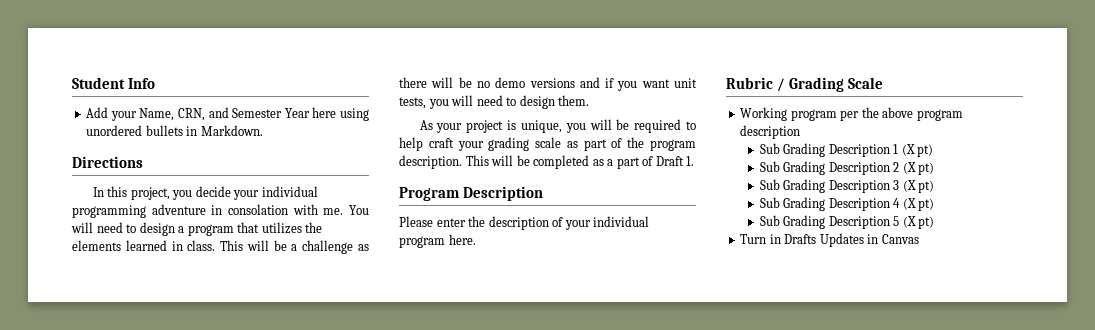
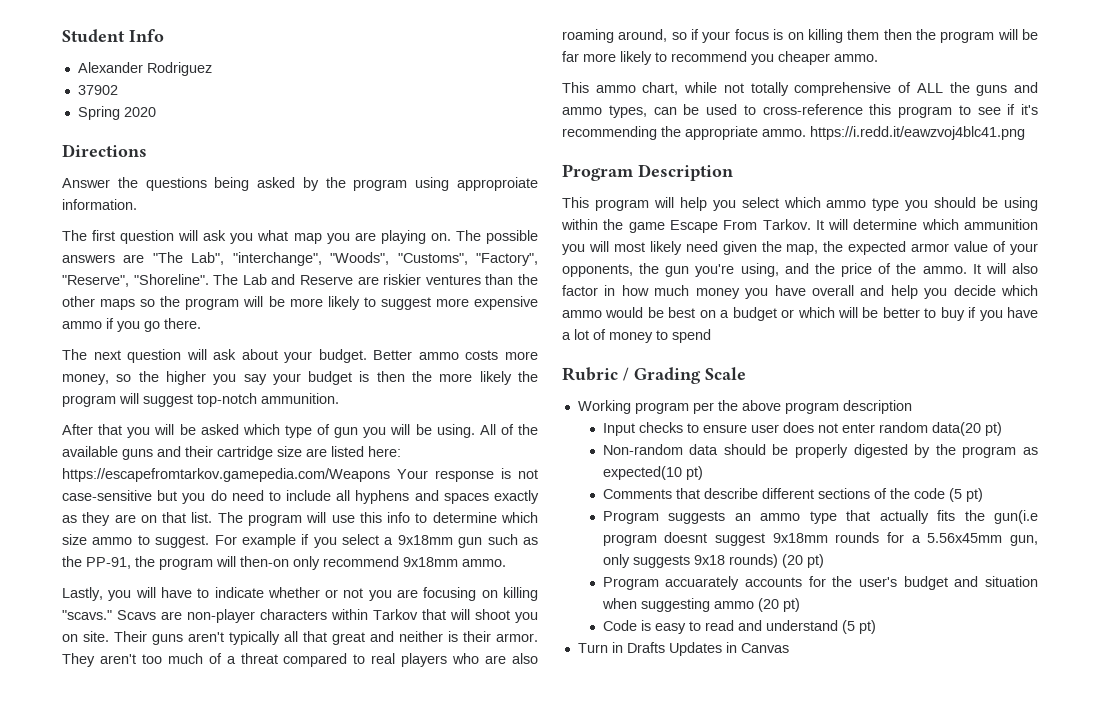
[86,107,369,121] [86,125,263,136] [72,156,143,168] [92,186,318,200] [72,204,369,218] [71,222,323,236] [72,240,369,254] [399,77,697,91] [399,95,590,109] [419,119,696,133] [399,137,696,151] [399,155,695,169] [399,186,544,201] [399,216,650,230] [399,234,476,248] Add your Name, CRN, and Semester Year here using unordered bullets in Markdown. // Directions // In this project, you decide your individual programming adventure in consolation with me. You will need to design a program that utilizes the elements learned in class. This will be a challenge as there will be no demo versions and if you want unit tests, you will need to design them. // As your project is unique, you will be required to help craft your grading scale as part of the program description. This will be completed as a part of Draft 1. // Program Description // Please enter the description of your individual program here. -> [77,62,212,76] [77,85,118,95] [77,106,156,120] [62,144,147,157] [62,177,538,191] [62,199,137,210] [62,230,538,244] [62,252,538,266] [62,274,539,287] [62,296,538,310] [62,318,201,332] [62,349,538,363] [62,371,539,385] [62,393,339,407] [62,424,538,438] [62,446,401,460] [62,468,538,482] [62,490,539,504] [62,512,538,526] [62,534,538,548] [62,556,506,570] [62,587,539,601] [62,609,538,623] [62,631,538,645] [62,653,538,667] [562,29,1038,43] [562,51,878,65] [562,82,1038,96] [562,104,1038,118] [562,126,1025,140] [562,164,733,181] [562,197,1038,211] [561,219,1038,233] [562,241,1038,255] [562,263,1038,277] [562,285,1038,299] [562,307,1038,321] [562,329,711,343] Alexander Rodriguez // 37902 // Spring 2020 // Directions // Answer the questions being asked by the program using approproiate information. // The first question will ask you what map you are playing on. The possible answers are "The Lab", "interchange", "Woods", "Customs", "Factory", "Reserve", "Shoreline". The Lab and Reserve are riskier ventures than the other maps so the program will be more likely to suggest more expensive ammo if you go there. // The next question will ask about your budget. Better ammo costs more money, so the higher you say your budget is then the more likely the program will suggest top-notch ammunition. // After that you will be asked which type of gun you will be using. All of the available guns and their cartridge size are listed here: https://escapefromtarkov.gamepedia.com/Weapons Your response is not case-sensitive but you do need to include all hyphens and spaces exactly as they are on that list. The program will use this info to determine which size ammo to suggest. For example if you select a 9x18mm gun such as the PP-91, the program will then-on only recommend 9x18mm ammo. // Lastly, you will have to indicate whether or not you are focusing on killing "scavs." Scavs are non-player characters within Tarkov that will shoot you on site. Their guns aren't typically all that great and neither is their armor. They aren't too much of a threat compared to real players who are also roaming around, so if your focus is on killing them then the program will be far more likely to recommend you cheaper ammo. // This ammo chart, while not totally comprehensive of ALL the guns and ammo types, can be used to cross-reference this program to see if it's recommending the appropriate ammo. https://i.redd.it/eawzvoj4blc41.png // Program Description // This program will help you select which ammo type you should be using within the game Escape From Tarkov. It will determine which ammunition you will most likely need given the map, the expected armor value of your opponents, the gun you're using, and the price of the ammo. It will also factor in how much money you have overall and help you decide which ammo would be best on a budget or which will be better to buy if you have a lot of money to spend
[759,143,934,157] [759,161,935,175] [759,179,935,193] [759,197,935,211] [759,215,916,229] Sub Grading Description 1 (X pt) // Sub Grading Description 2 (X pt) // Sub Grading Description 3 (X pt) // Sub Grading Description 4 (X pt) // Sub Grading Description 5 (X -> [602,422,1002,436] [602,444,1038,458] [602,466,703,480] [602,488,983,502] [602,510,1038,524] [602,532,1038,546] [602,554,824,568] [602,576,1038,590] [601,598,800,612] [602,620,855,634] Input checks to ensure user does not enter random data(20 pt) // Non-random data should be properly digested by the program as expected(10 pt) // Comments that describe different sections of the code (5 pt) // Program suggests an ammo type that actually fits the gun(i.e program doesnt suggest 9x18mm rounds for a 5.56x45mm gun, only suggests 9x18 rounds) (20 pt) // Program accuarately accounts for the user's budget and situation when suggesting ammo (20 pt) // Code is easy to read and understand (5

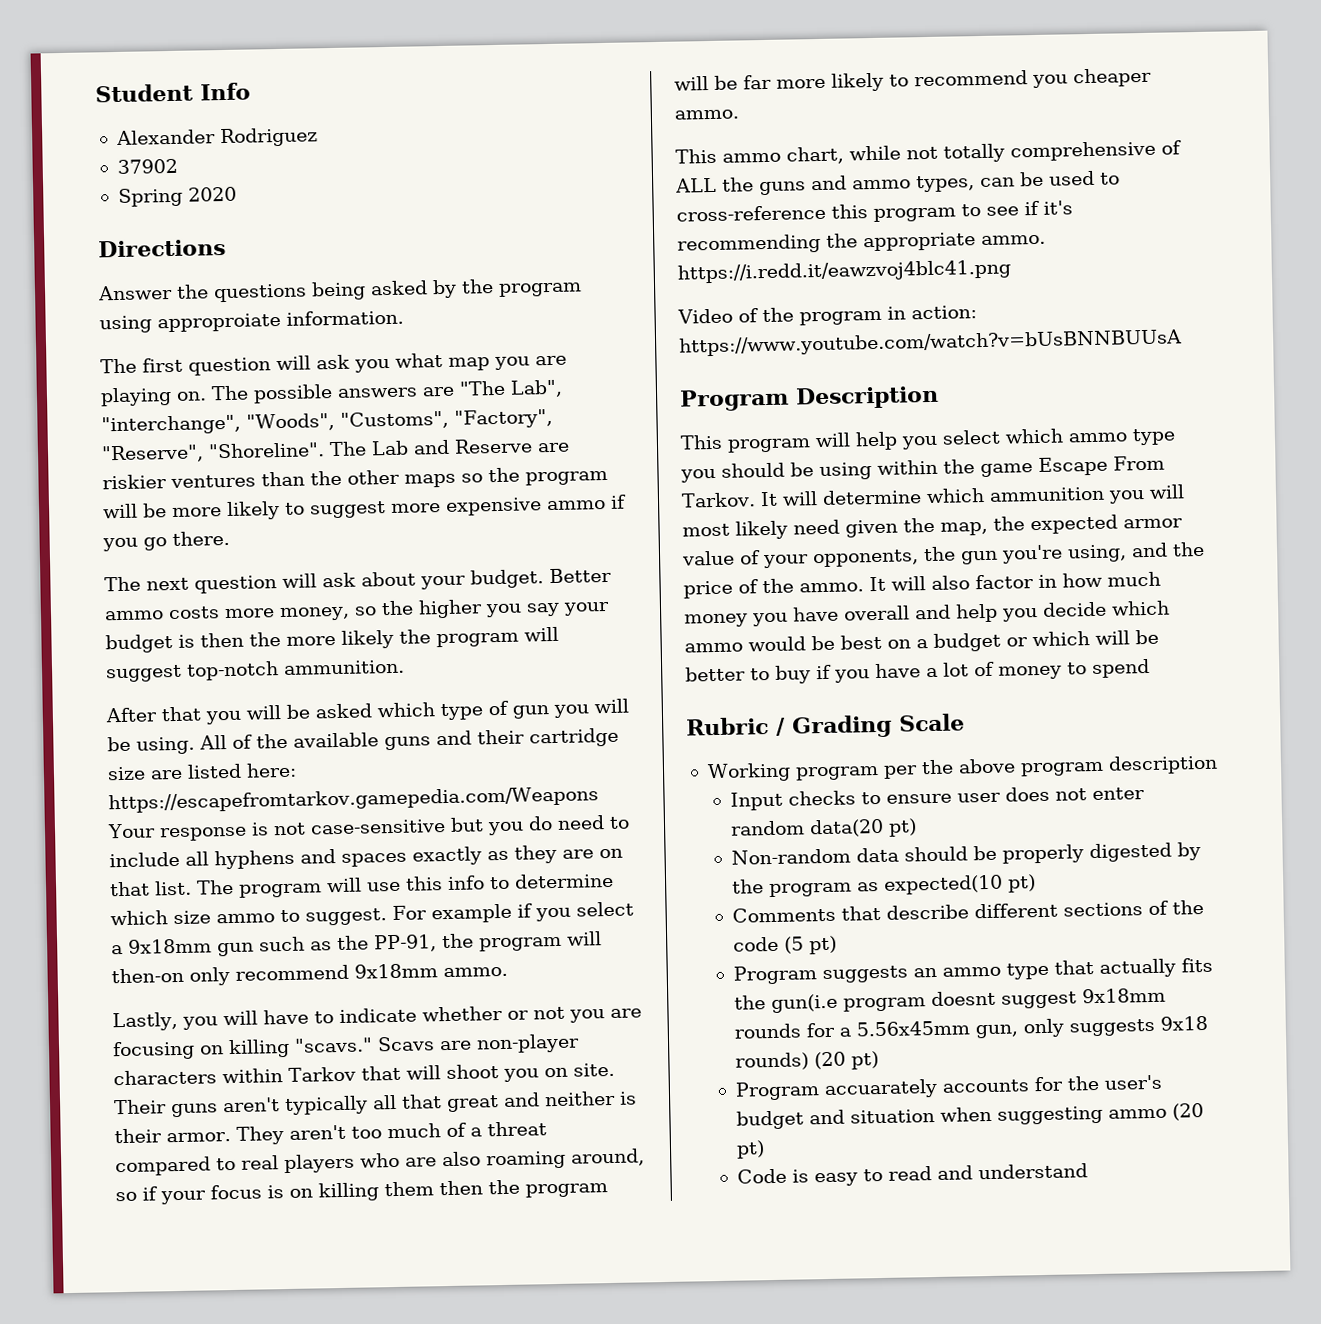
(1025, 133) none -> [677,305,977,326] [679,329,1182,357] // Video of the program in action: https://www.youtube.com/watch?v=bUsBNNBUUsA
[841,620,876,634] [577,642,789,656] (5 pt) // Turn in Drafts Updates in Canvas -> (1089, 1171) none

